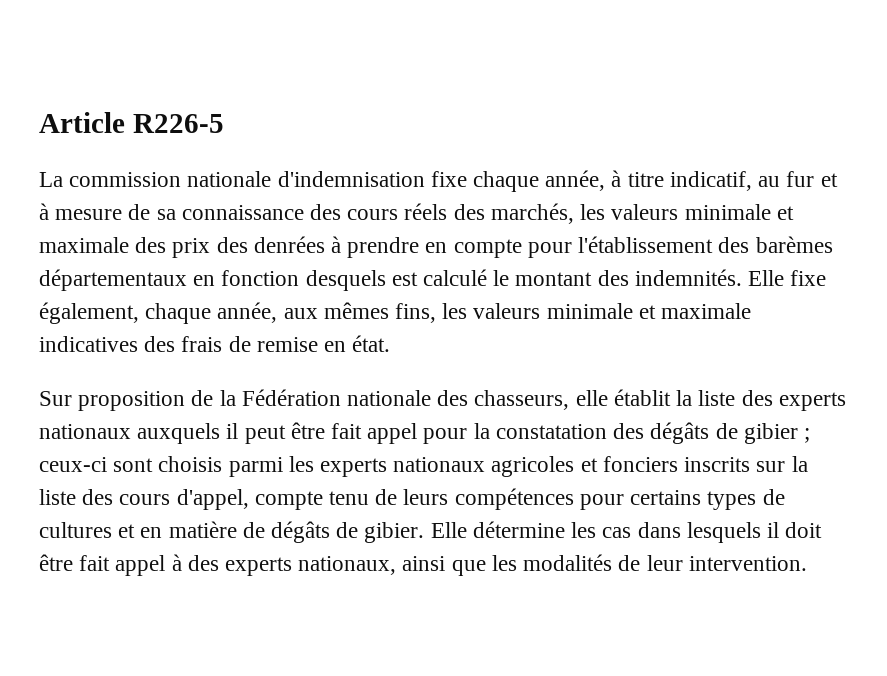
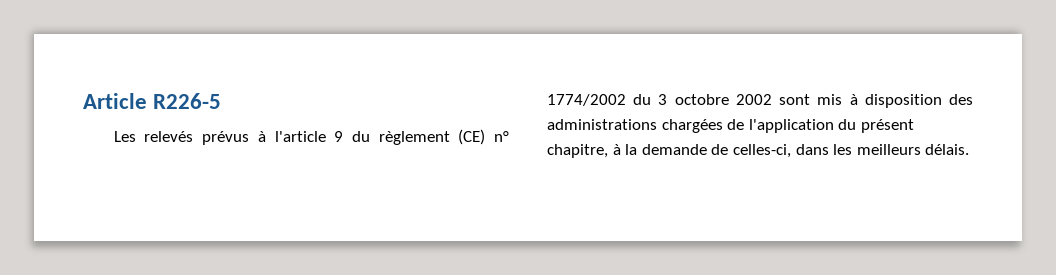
[39,170,838,192] [39,203,794,224] [39,236,833,258] [39,269,827,291] [39,302,752,324] [39,335,391,352] [39,389,846,411] [39,422,810,444] [39,456,808,477] [39,488,785,510] [39,521,823,543] [39,554,807,576] La commission nationale d'indemnisation fixe chaque année, à titre indicatif, au fur et à mesure de sa connaissance des cours réels des marchés, les valeurs minimale et maximale des prix des denrées à prendre en compte pour l'établissement des barèmes départementaux en fonction desquels est calculé le montant des indemnités. Elle fixe également, chaque année, aux mêmes fins, les valeurs minimale et maximale indicatives des frais de remise en état. // Sur proposition de la Fédération nationale des chasseurs, elle établit la liste des experts nationaux auxquels il peut être fait appel pour la constatation des dégâts de gibier ; ceux-ci sont choisis parmi les experts nationaux agricoles et fonciers inscrits sur la liste des cours d'appel, compte tenu de leurs compétences pour certains types de cultures et en matière de dégâts de gibier. Elle détermine les cas dans lesquels il doit être fait appel à des experts nationaux, ainsi que les modalités de leur intervention. -> [113,129,510,145] [547,94,973,108] [547,119,914,133] [547,144,970,158] Les relevés prévus à l'article 9 du règlement (CE) n° 1774/2002 du 3 octobre 2002 sont mis à disposition des administrations chargées de l'application du présent chapitre, à la demande de celles-ci, dans les meilleurs délais.

